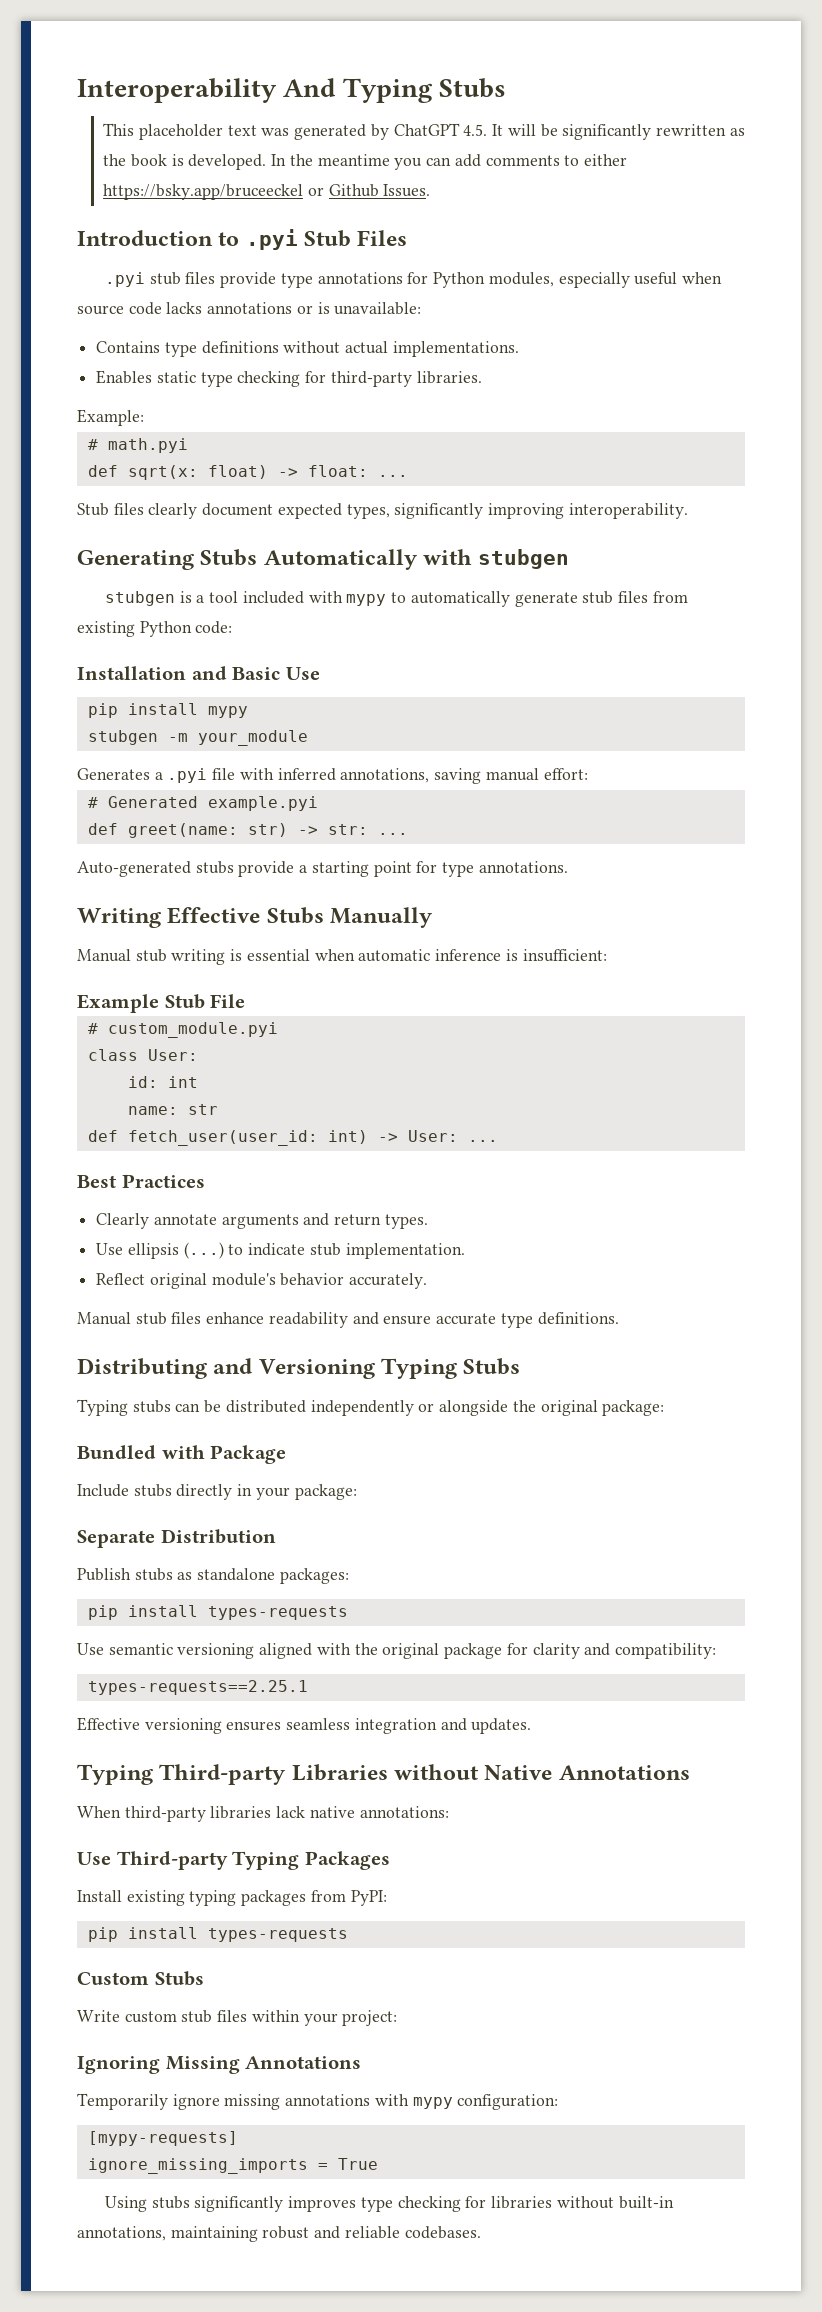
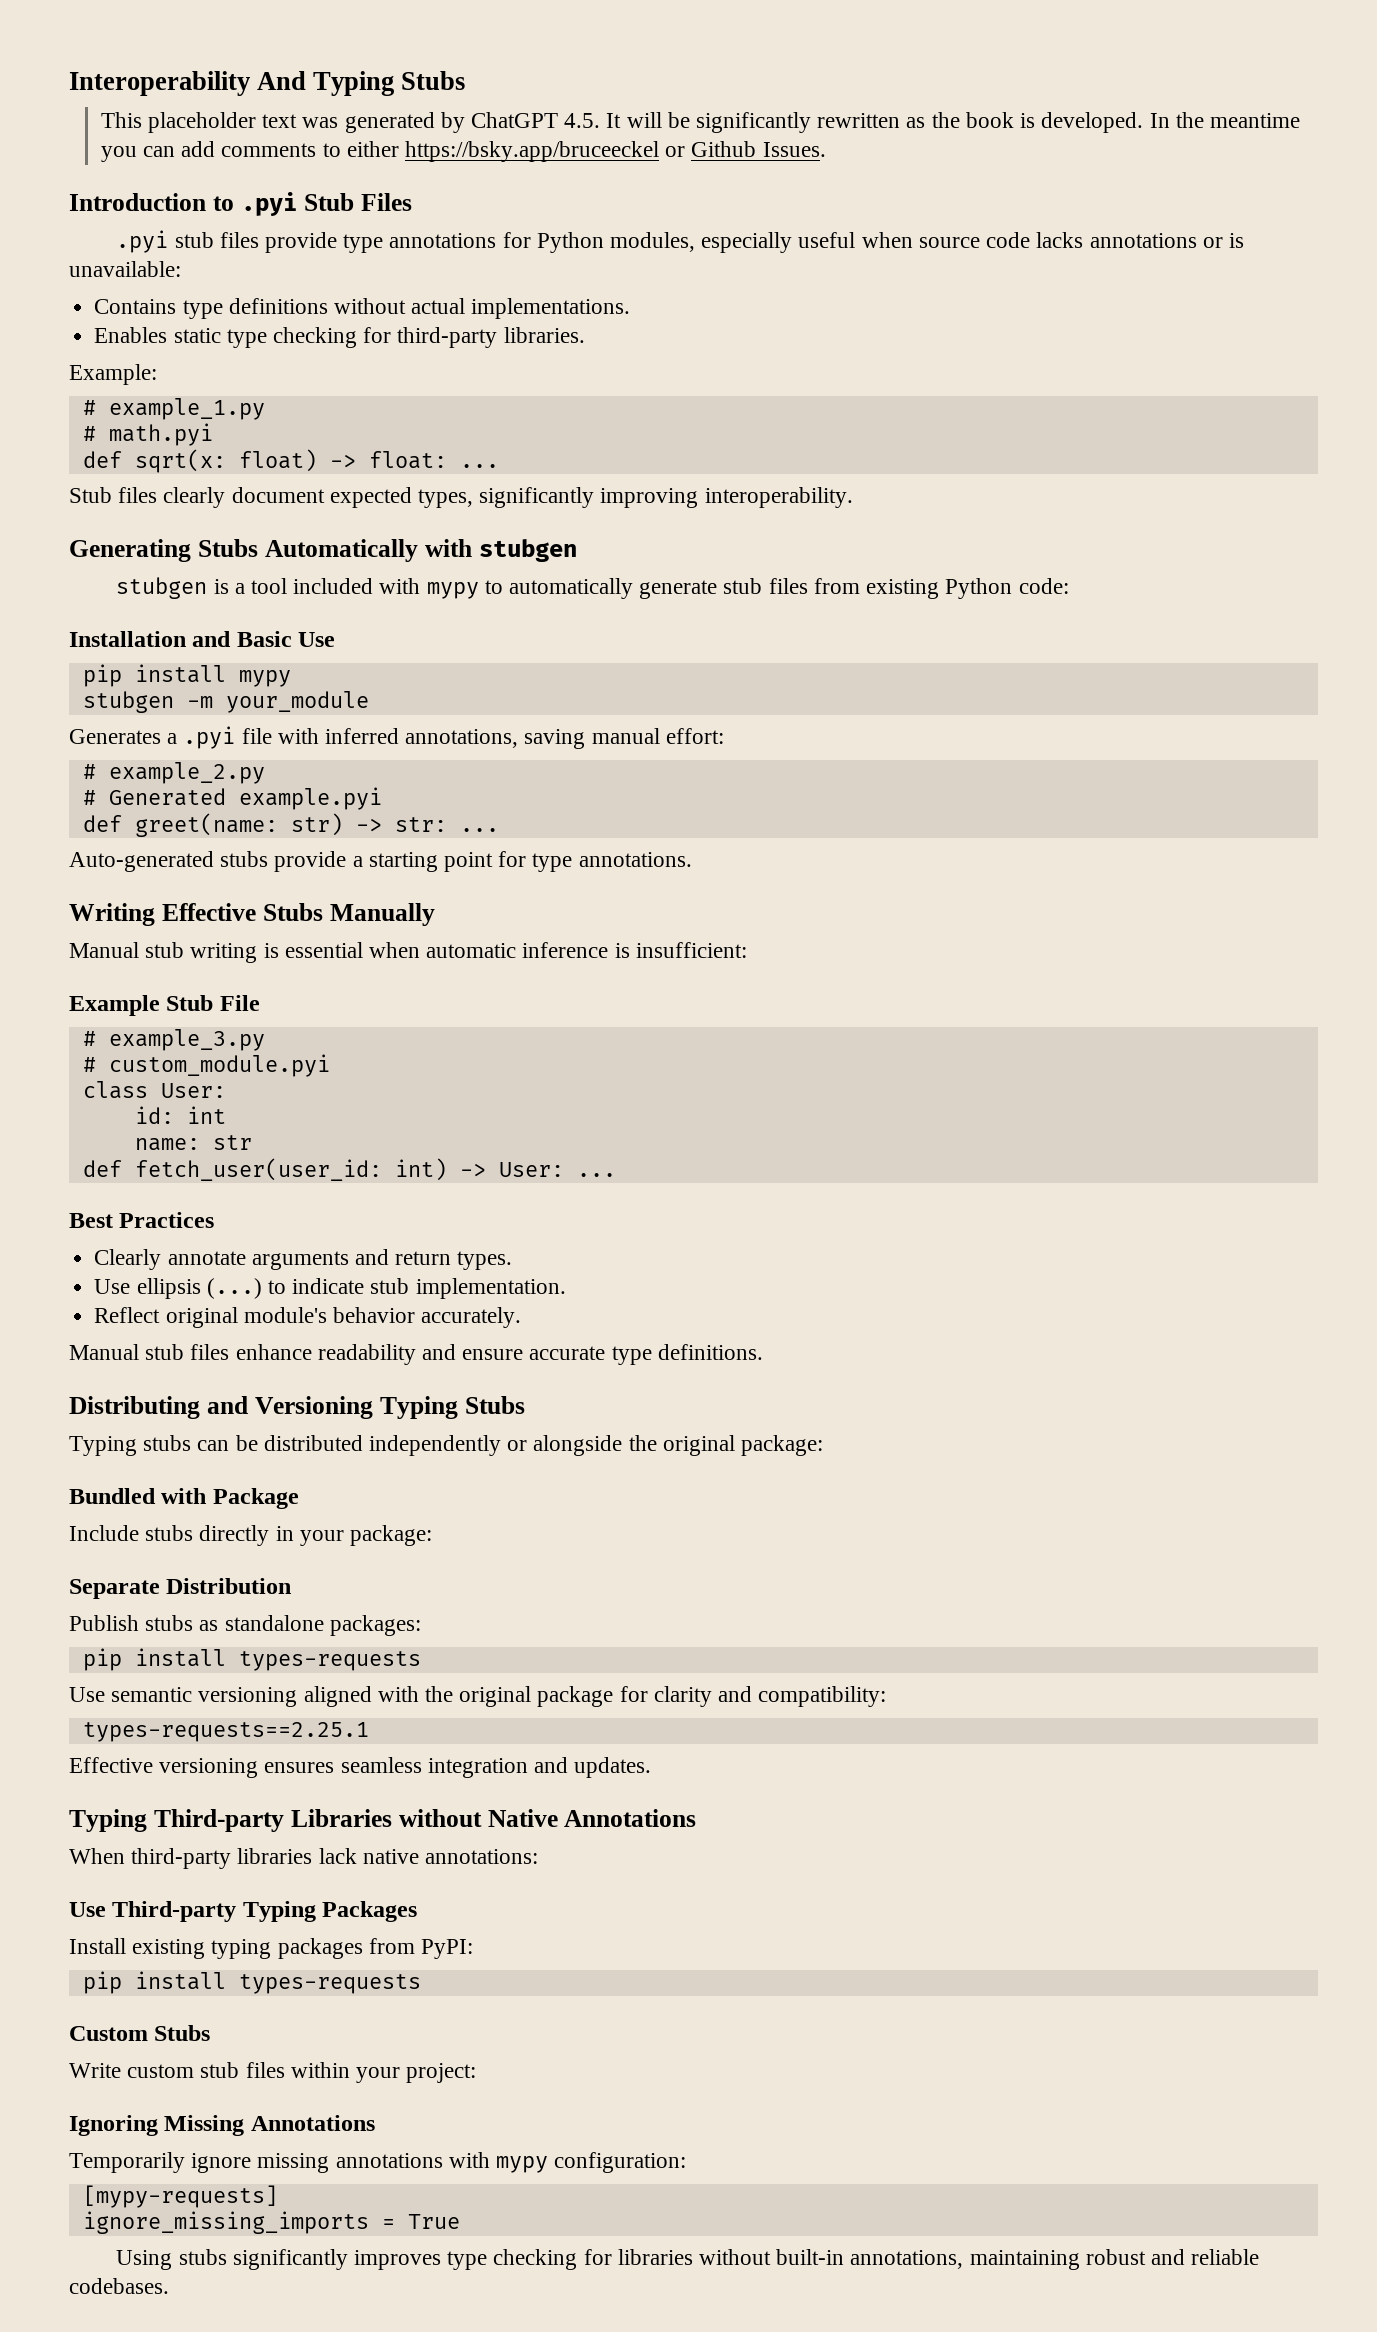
(144, 417) none -> [82,398,265,420] // # example_1.py
(588, 774) none -> [82,762,265,784] // # example_2.py
(246, 1001) none -> [82,1029,265,1051] // # example_3.py

